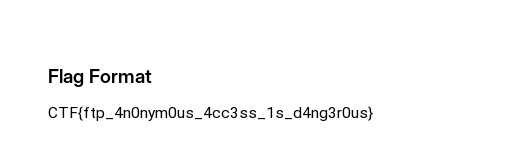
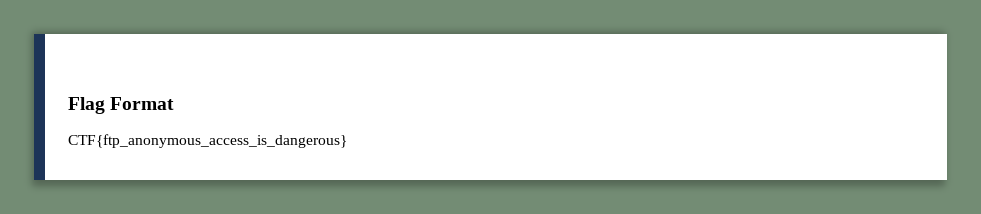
[48,106,373,121] CTF{ftp_4n0nym0us_4cc3ss_1s_d4ng3r0us} -> [68,134,347,148] CTF{ftp_anonymous_access_is_dangerous}

